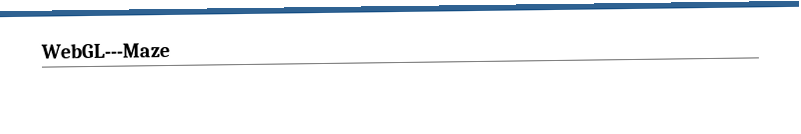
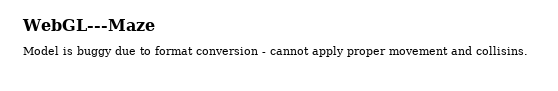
(170, 50) none -> [23,46,528,57] // Model is buggy due to format conversion - cannot apply proper movement and collisins.

